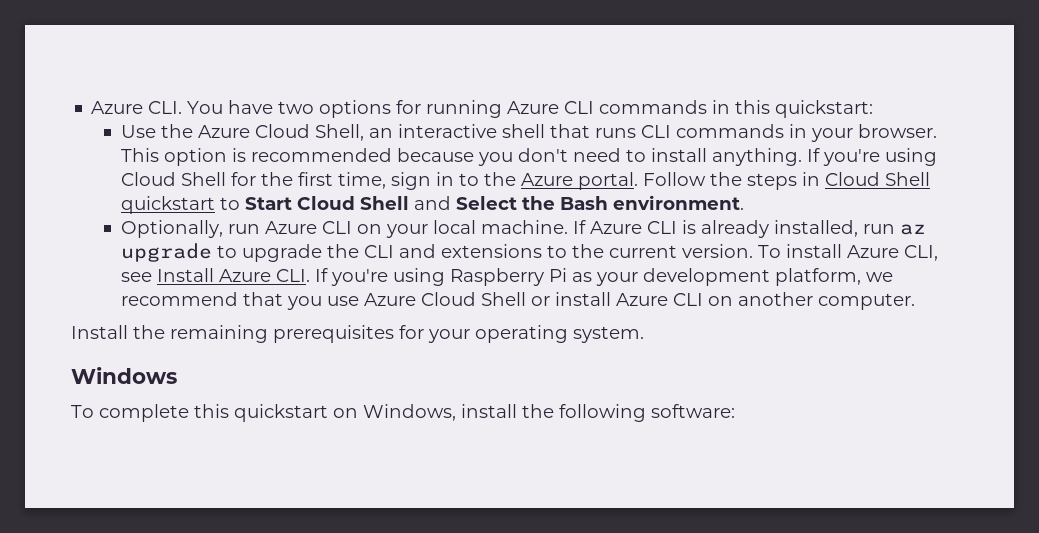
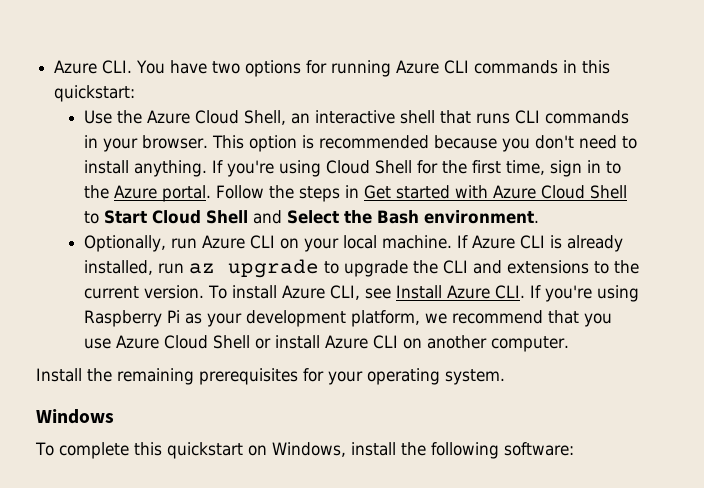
[824,172,930,186] [120,196,215,214] Cloud Shell quickstart -> [364,185,628,199] Get started with Azure Cloud Shell

